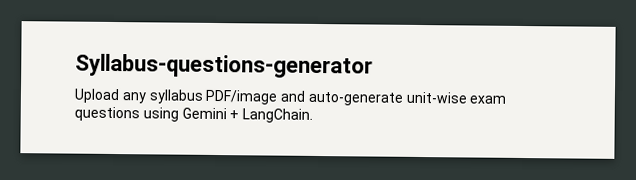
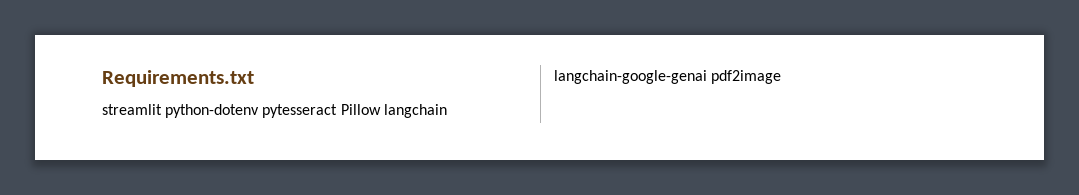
[75,53,373,79] [74,88,507,106] [74,106,314,123] Syllabus-questions-generator // Upload any syllabus PDF/image and auto-generate unit-wise exam questions using Gemini + LangChain. -> [102,70,254,87] [102,104,447,118] [554,70,782,84] Requirements.txt // streamlit python-dotenv pytesseract Pillow langchain langchain-google-genai pdf2image

